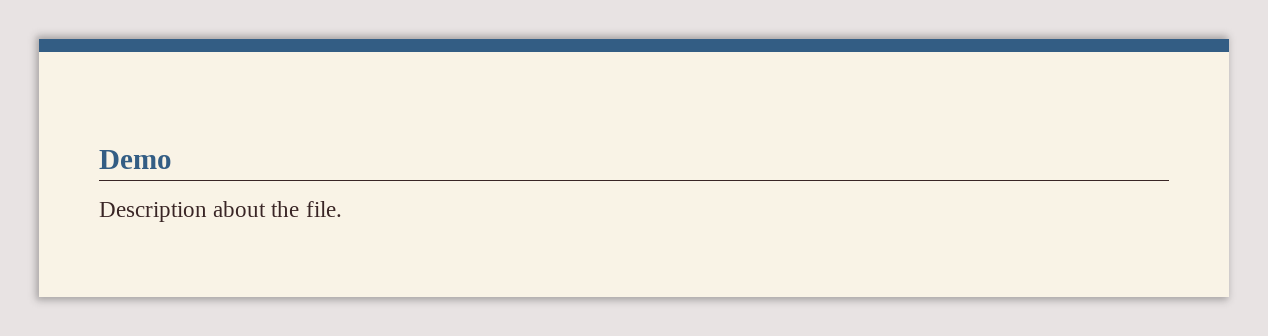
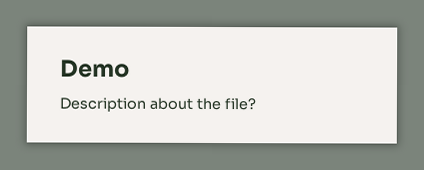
[305,201,342,217] file. -> [223,98,256,111] file?

